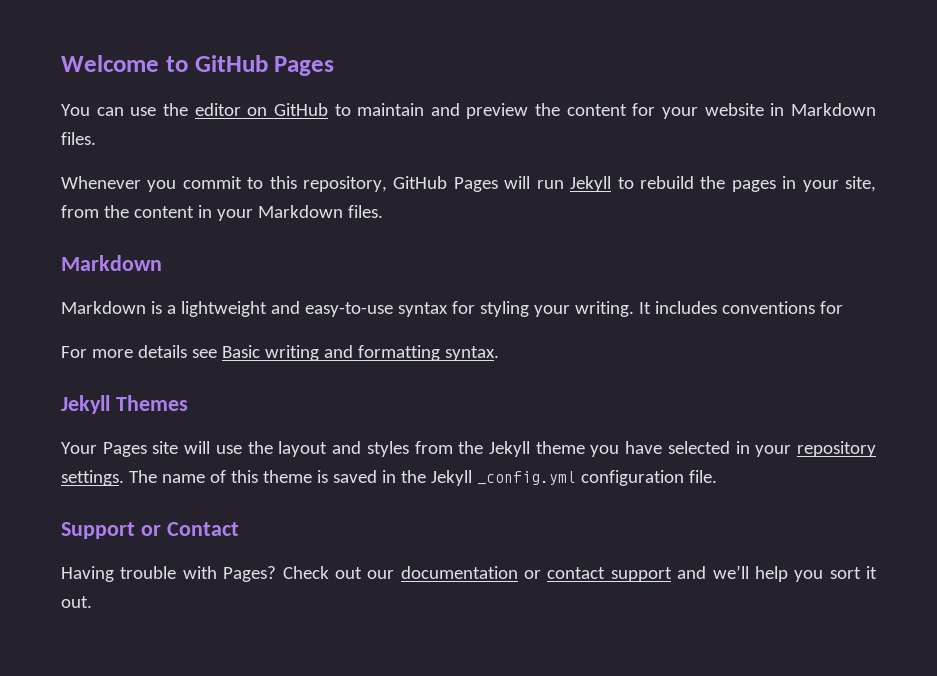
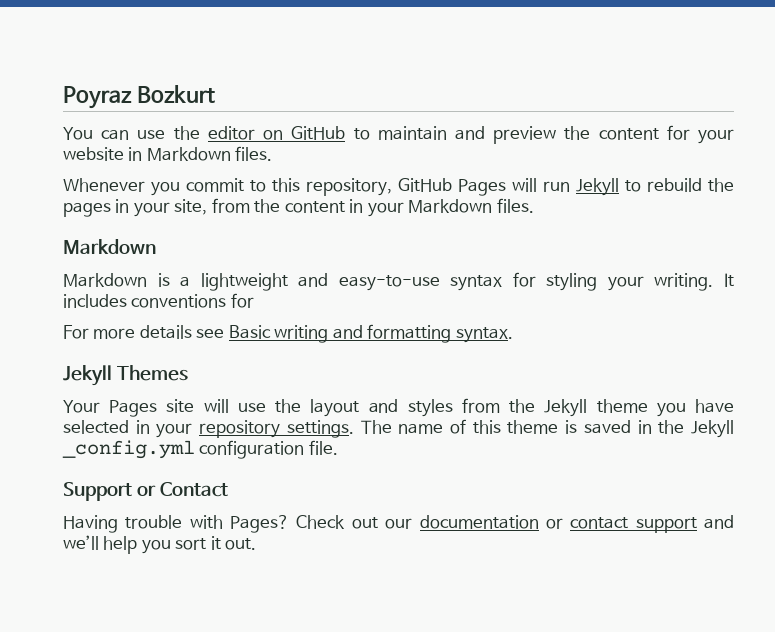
[61,55,335,76] Welcome to GitHub Pages -> [63,85,215,109] Poyraz Bozkurt

